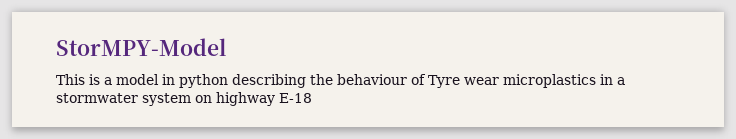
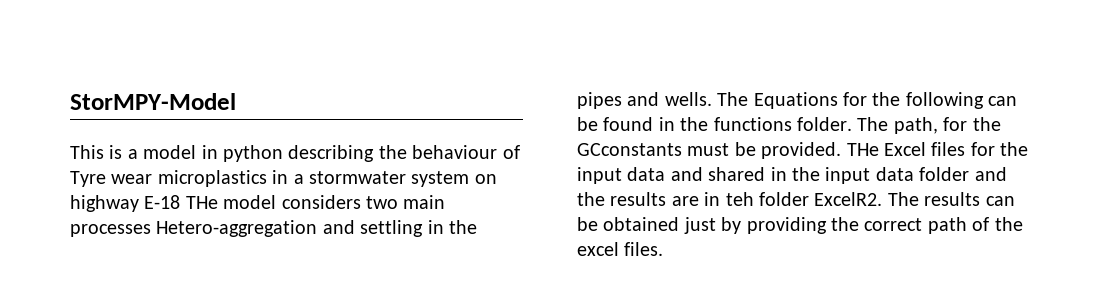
(312, 98) none -> [185,195,446,209] [70,220,477,237] [577,92,1018,109] [577,117,1001,134] [577,142,1029,159] [577,167,1007,184] [577,192,1015,206] [577,217,1023,234] [577,242,664,256] THe model considers two main processes Hetero-aggregation and settling in the pipes and wells. The Equations for the following can be found in the functions folder. The path, for the GCconstants must be provided. THe Excel files for the input data and shared in the input data folder and the results are in teh folder ExcelR2. The results can be obtained just by providing the correct path of the excel files.

